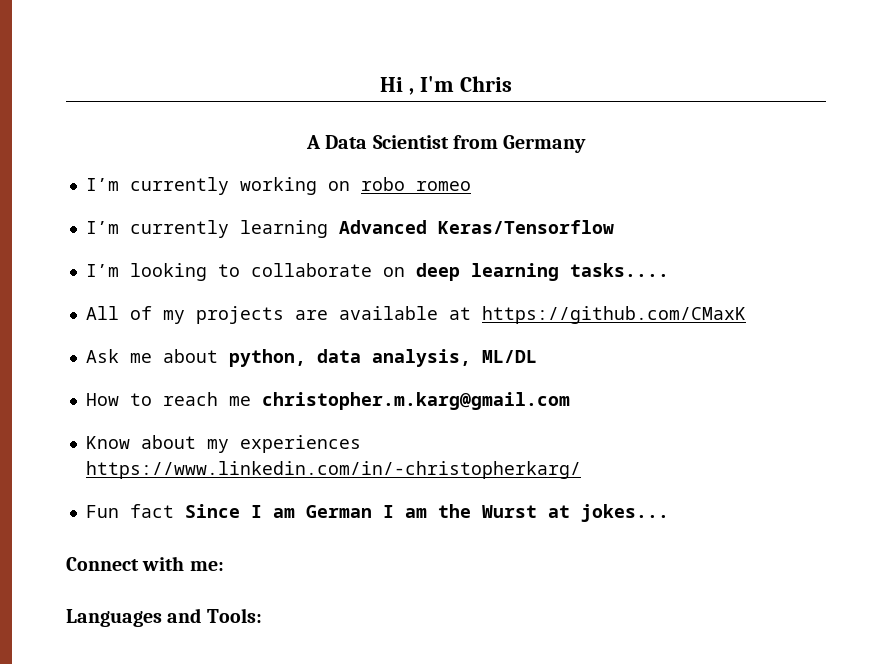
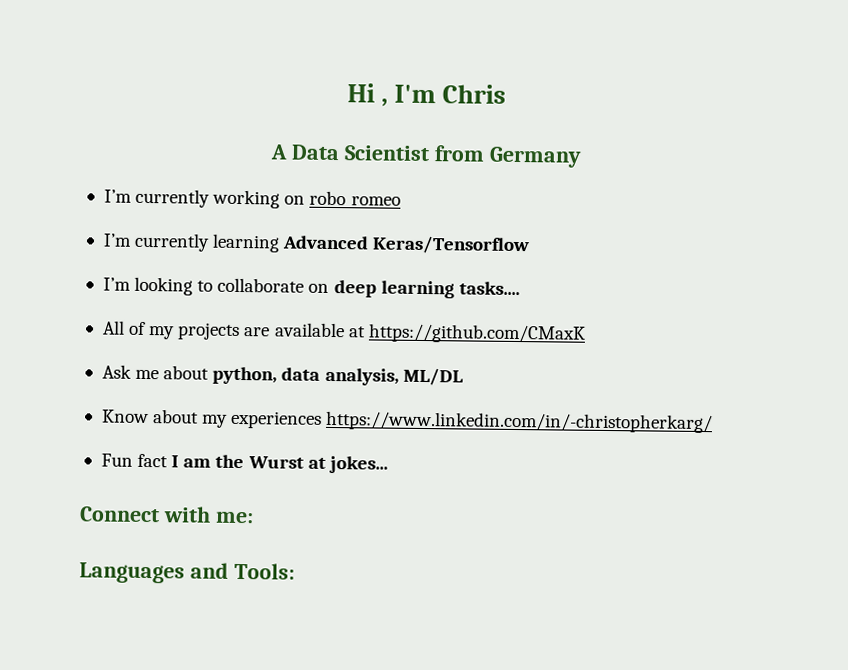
[85,392,570,410] // How to reach me christopher.m.karg@gmail.com -> (464, 376) none
[184,504,372,518] Since I am German -> (169, 460) none

